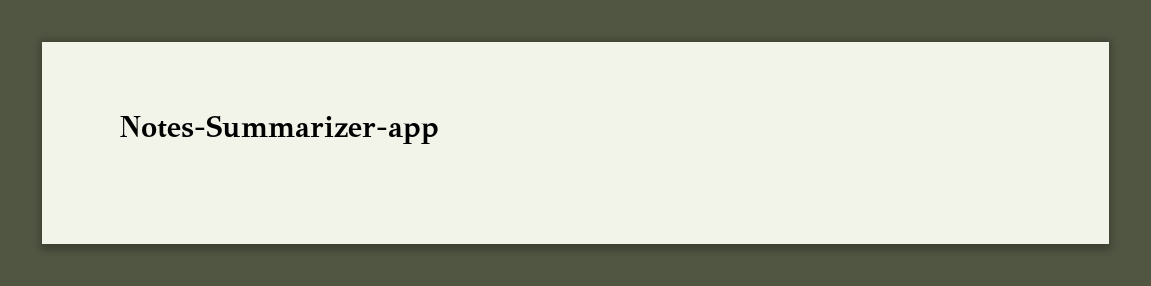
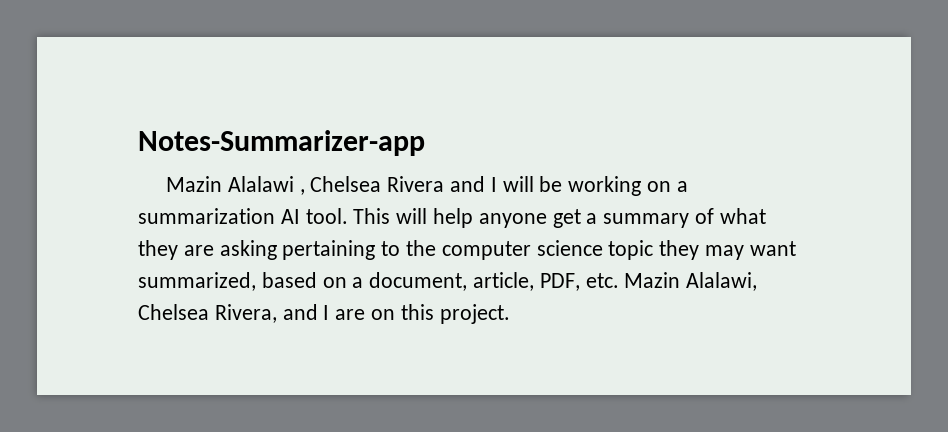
(439, 129) none -> [166,176,688,196] [138,208,766,228] [138,240,796,260] [138,272,758,291] [138,304,510,324] // Mazin Alalawi , Chelsea Rivera and I will be working on a summarization AI tool. This will help anyone get a summary of what they are asking pertaining to the computer science topic they may want summarized, based on a document, article, PDF, etc. Mazin Alalawi, Chelsea Rivera, and I are on this project.

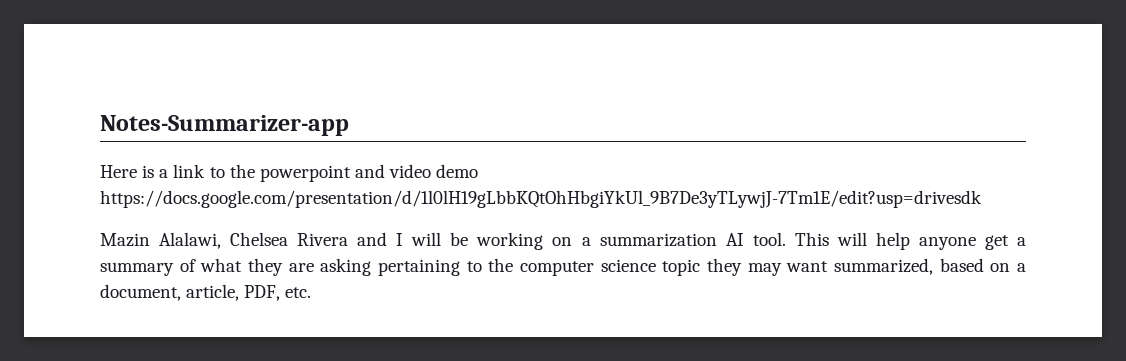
[166,176,305,195] // Mazin Alalawi , -> [100,164,479,182] [100,190,982,208] [100,232,222,249] // Here is a link to the powerpoint and video demo https://docs.google.com/presentation/d/1l0lH19gLbbKQtOhHbgiYkUl_9B7De3yTLywjJ-7Tm1E/edit?usp=drivesdk // Mazin Alalawi,
[624,272,758,291] [138,304,510,324] Mazin Alalawi, Chelsea Rivera, and I are on this project. -> (312, 292) none

